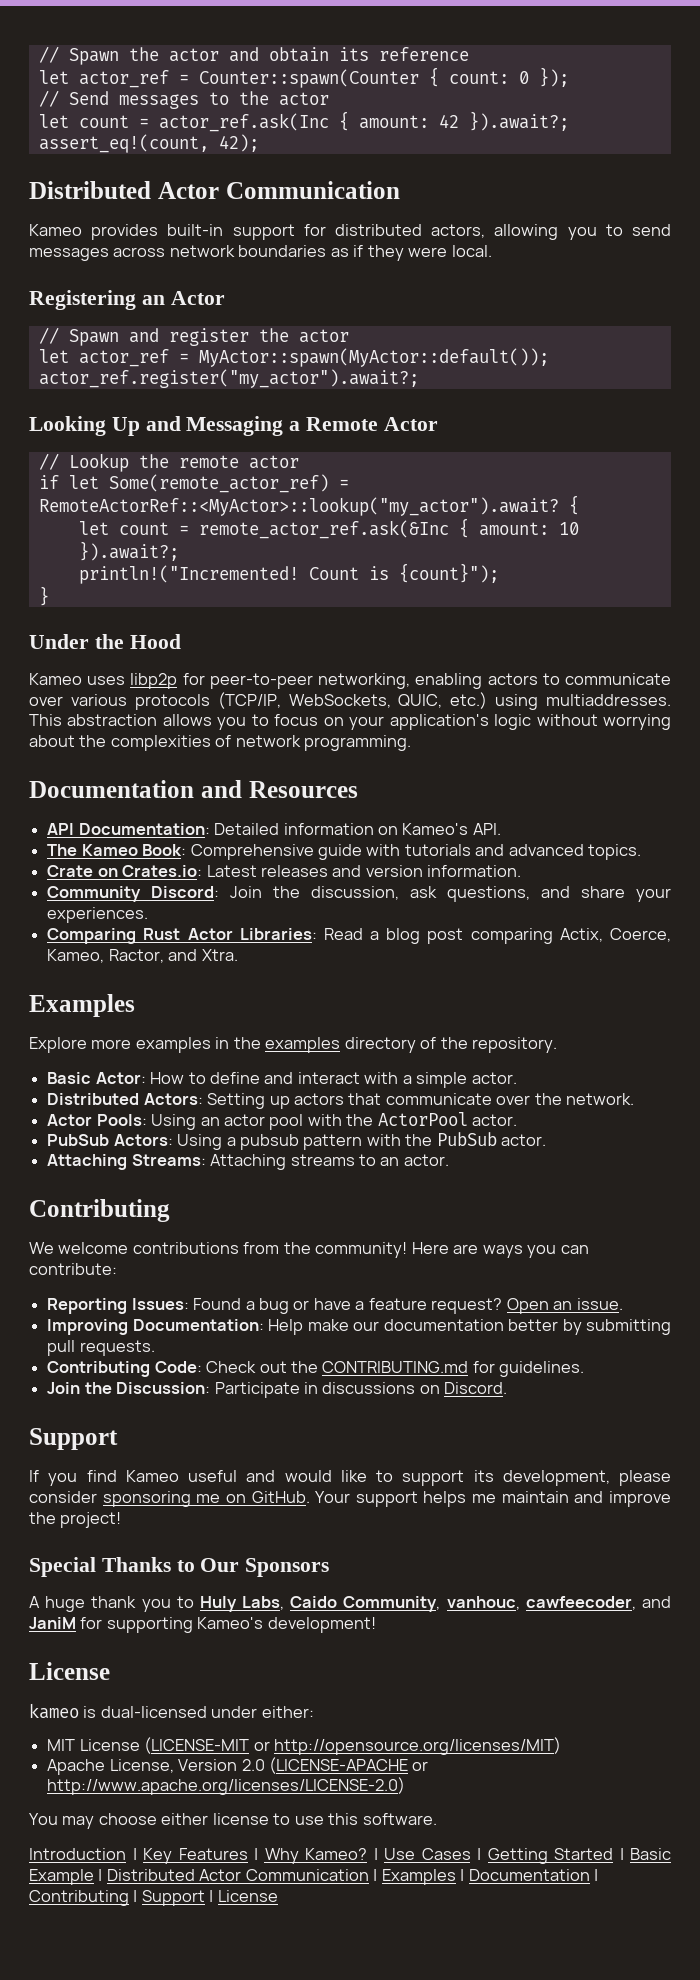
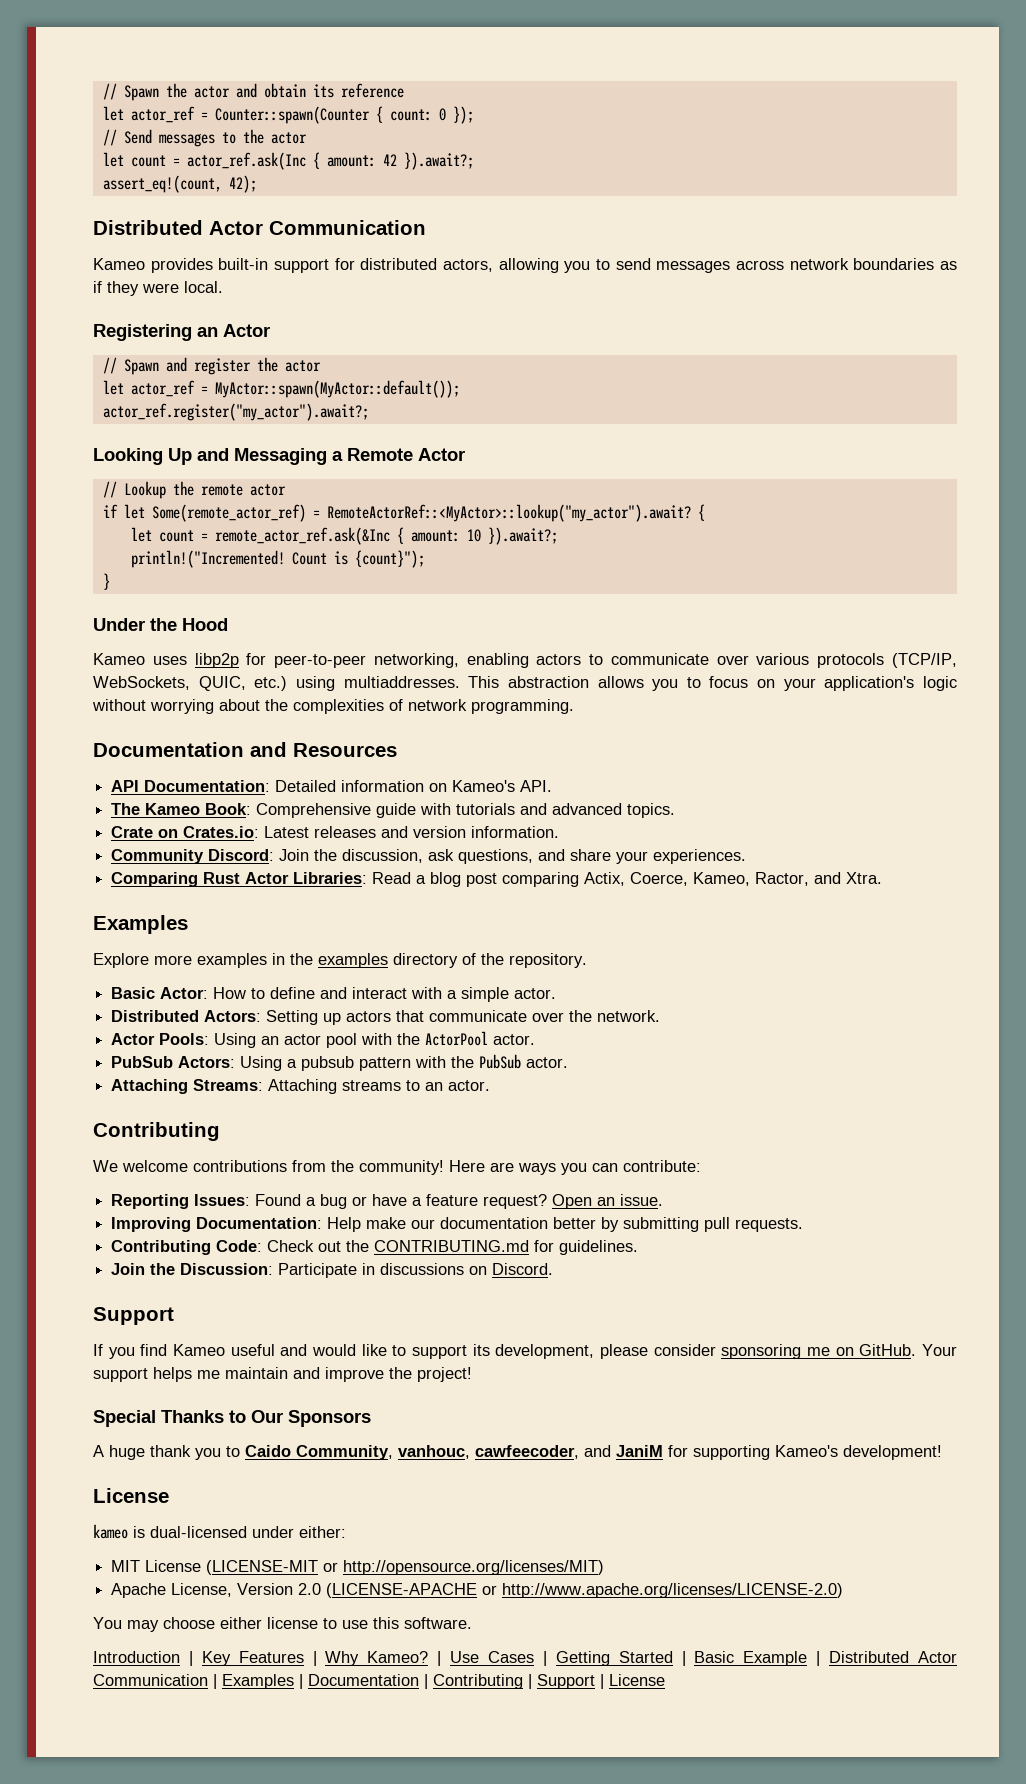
[199,1596,285,1612] Huly Labs, -> (240, 1451) none

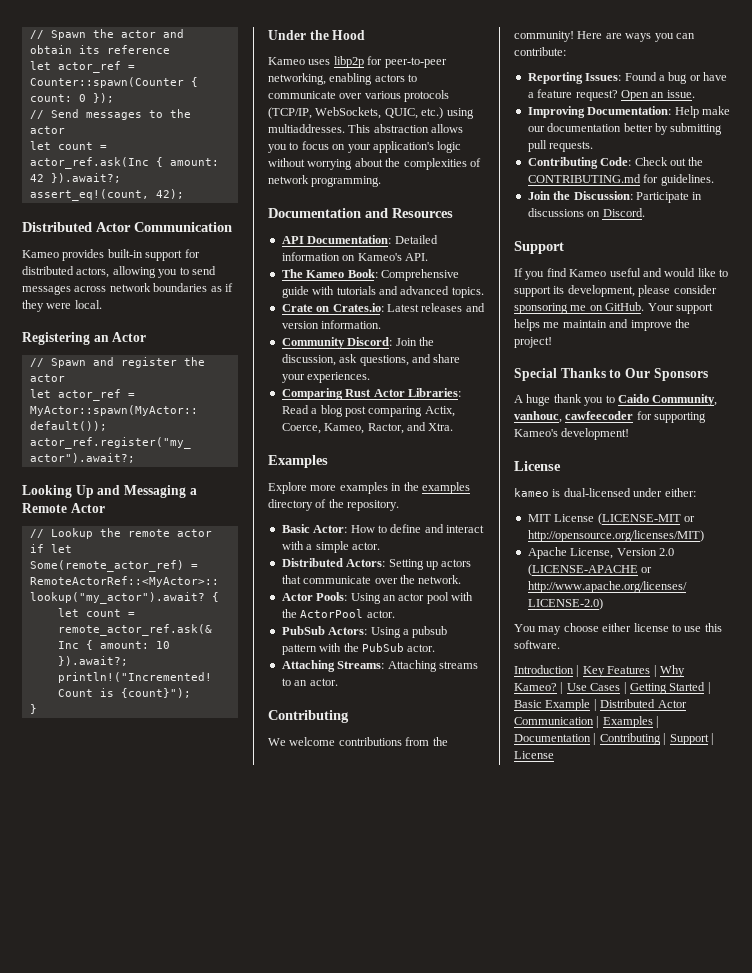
[475,1445,663,1459] cawfeecoder, and JaniM -> [565,411,634,420] cawfeecoder

